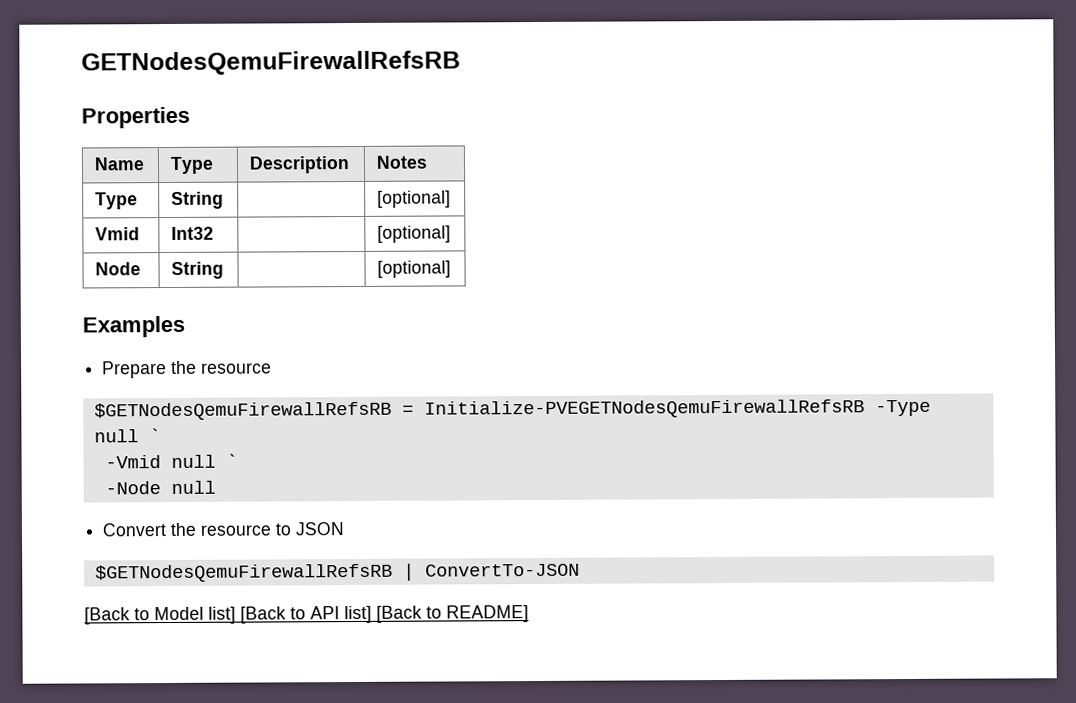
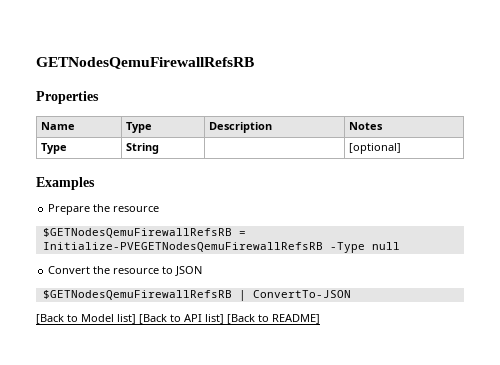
[95,227,141,241] [171,226,215,240] [377,225,452,243] [95,262,142,276] [171,261,225,279] [377,260,452,278] // Vmid | Int32 | | [optional] // Node | String | | [optional] -> (402, 148) none
[148,428,161,443] [104,453,238,469] [104,480,216,495] ` // -Vmid null ` // -Node null -> (400, 246) none

